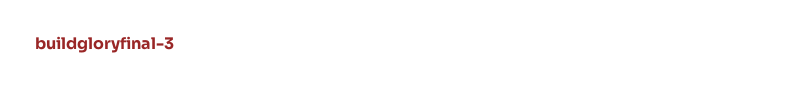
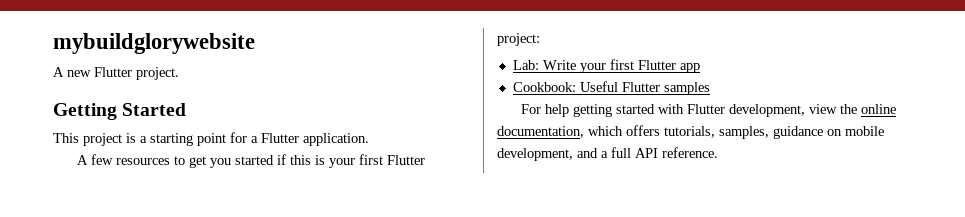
[35,36,174,53] buildgloryfinal-3 -> [53,33,255,54] [53,67,179,80] [53,103,187,120] [53,132,369,146] [77,154,426,168] [497,33,540,46] [512,59,700,73] [512,81,710,95] [521,104,897,117] [497,125,884,139] [497,147,718,161] mybuildglorywebsite // A new Flutter project. // Getting Started // This project is a starting point for a Flutter application. // A few resources to get you started if this is your first Flutter project: // Lab: Write your first Flutter app // Cookbook: Useful Flutter samples // For help getting started with Flutter development, view the online documentation, which offers tutorials, samples, guidance on mobile development, and a full API reference.

